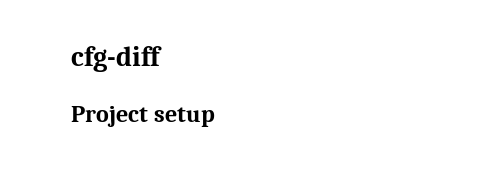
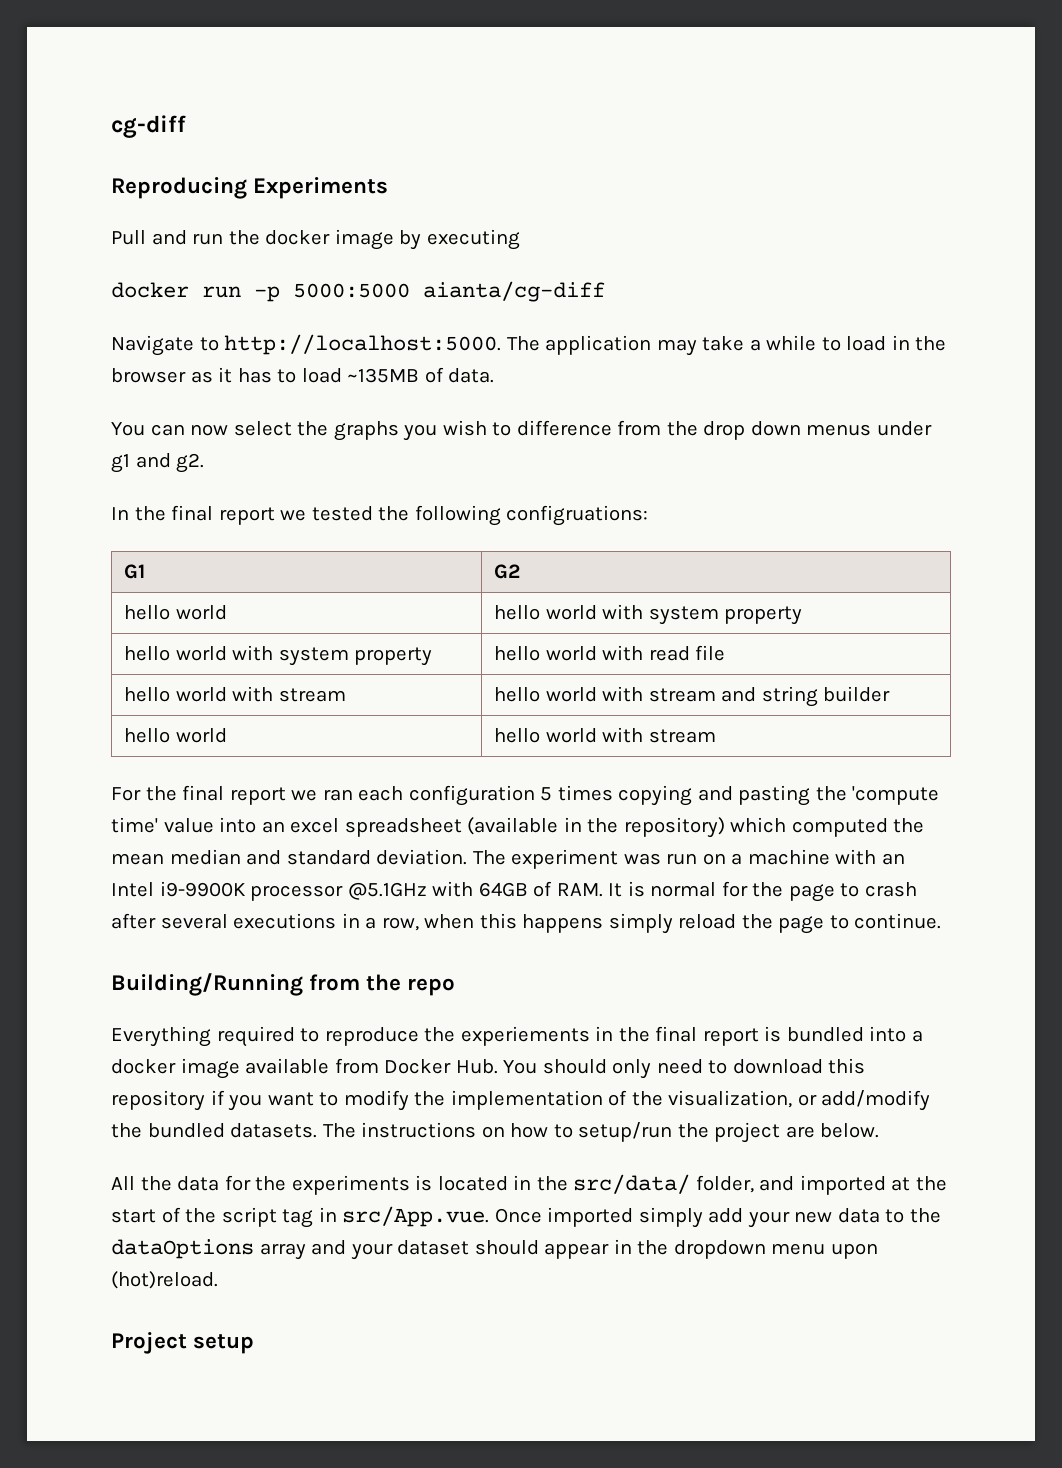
[71,46,162,72] cfg-diff -> [111,115,186,138] [111,177,389,199] [111,229,520,250] [111,281,605,302] [111,334,947,356] [111,367,495,383] [111,420,933,441] [111,453,205,473] [111,505,649,526] [124,564,146,579] [494,564,521,579] [124,605,227,620] [494,604,803,625] [124,645,433,666] [494,645,726,661] [124,686,346,702] [494,686,891,707] [124,728,227,743] [494,727,716,743] [111,785,940,806] [111,817,925,838] [111,849,905,869] [111,881,918,902] [111,913,942,934] [111,973,456,996] [111,1026,923,1047] [111,1058,866,1079] [111,1090,931,1111] [111,1122,880,1143] [111,1174,948,1195] [111,1206,942,1228] [111,1239,878,1260] [111,1271,218,1289] cg-diff // Reproducing Experiments // Pull and run the docker image by executing // docker run -p 5000:5000 aianta/cg-diff // Navigate to http://localhost:5000. The application may take a while to load in the browser as it has to load ~135MB of data. // You can now select the graphs you wish to difference from the drop down menus under g1 and g2. // In the final report we tested the following configruations: // G1 | G2 // hello world | hello world with system property // hello world with system property | hello world with read file // hello world with stream | hello world with stream and string builder // hello world | hello world with stream // For the final report we ran each configuration 5 times copying and pasting the 'compute time' value into an excel spreadsheet (available in the repository) which computed the mean median and standard deviation. The experiment was run on a machine with an Intel i9-9900K processor @5.1GHz with 64GB of RAM. It is normal for the page to crash after several executions in a row, when this happens simply reload the page to continue. // Building/Running from the repo // Everything required to reproduce the experiements in the final report is bundled into a docker image available from Docker Hub. You should only need to download this repository if you want to modify the implementation of the visualization, or add/modify the bundled datasets. The instructions on how to setup/run the project are below. // All the data for the experiments is located in the src/data/ folder, and imported at the start of the script tag in src/App.vue. Once imported simply add your new data to the dataOptions array and your dataset should appear in the dropdown menu upon (hot)reload.

